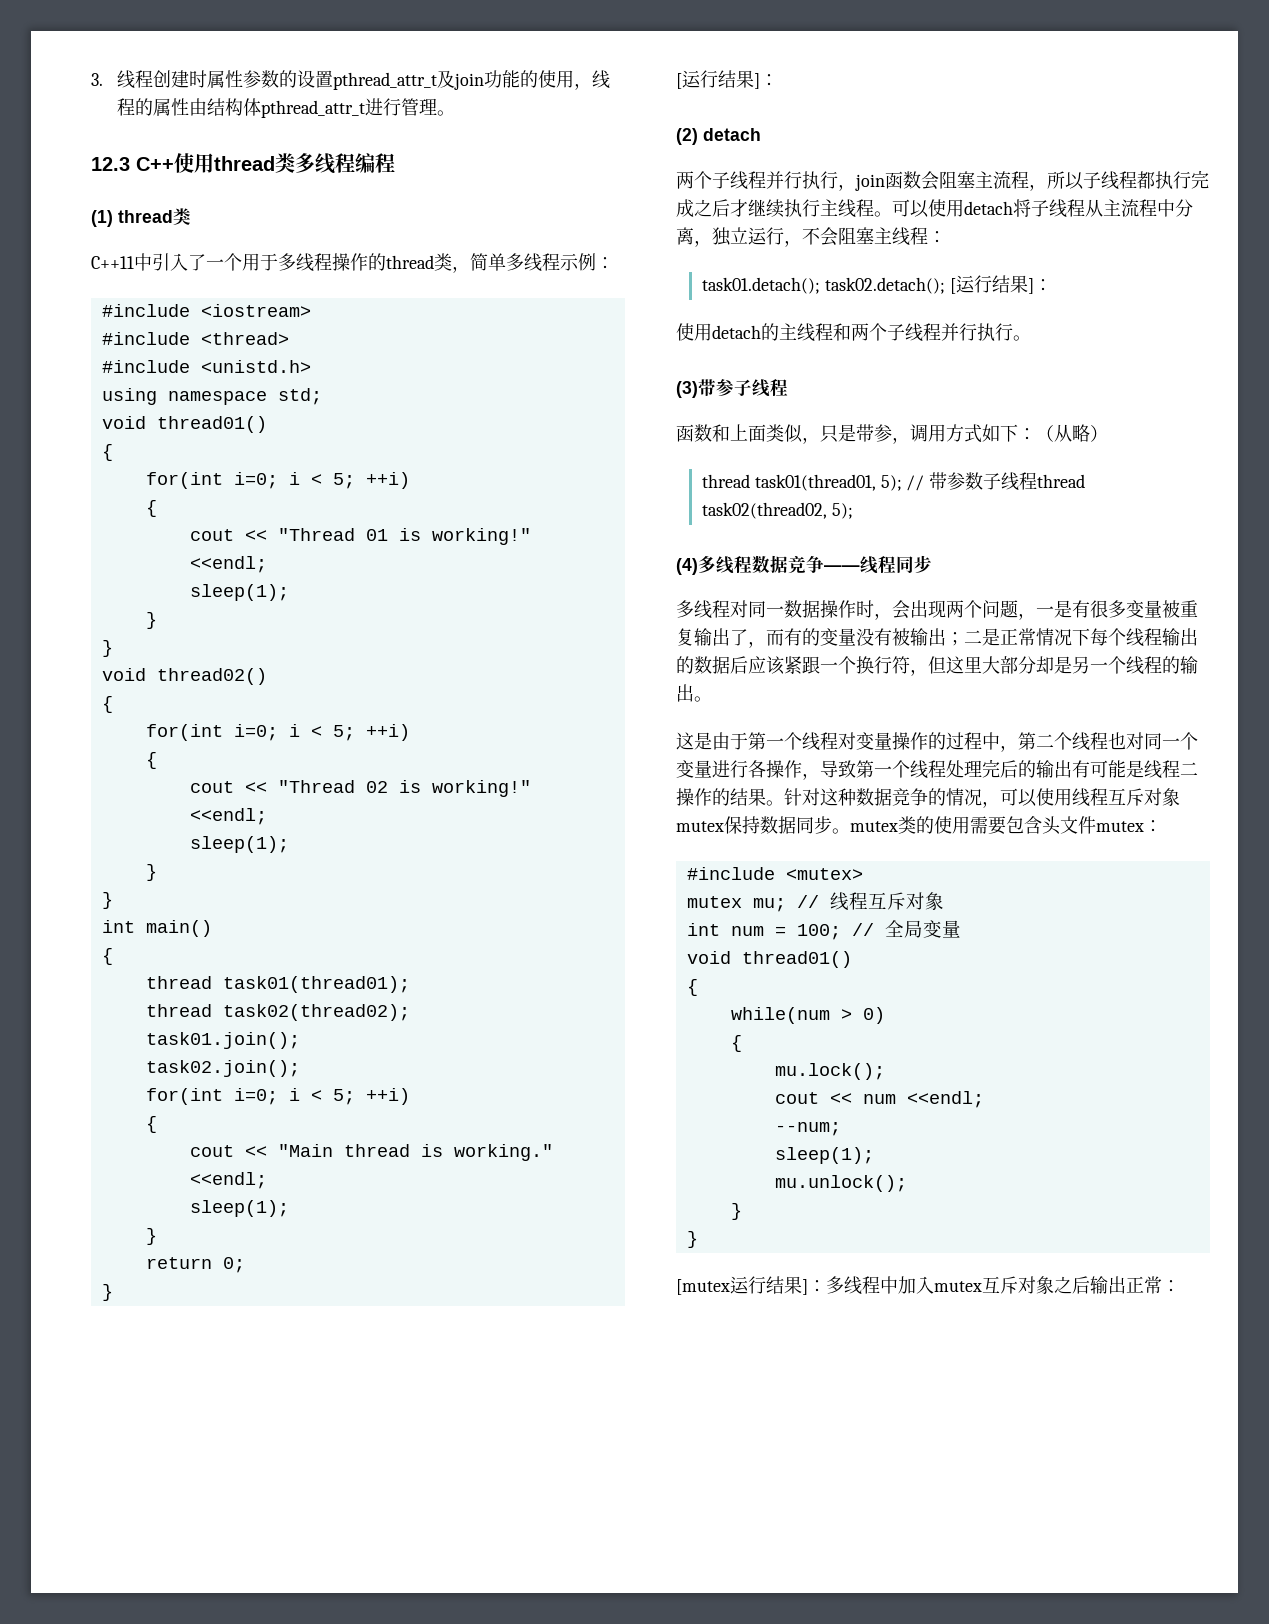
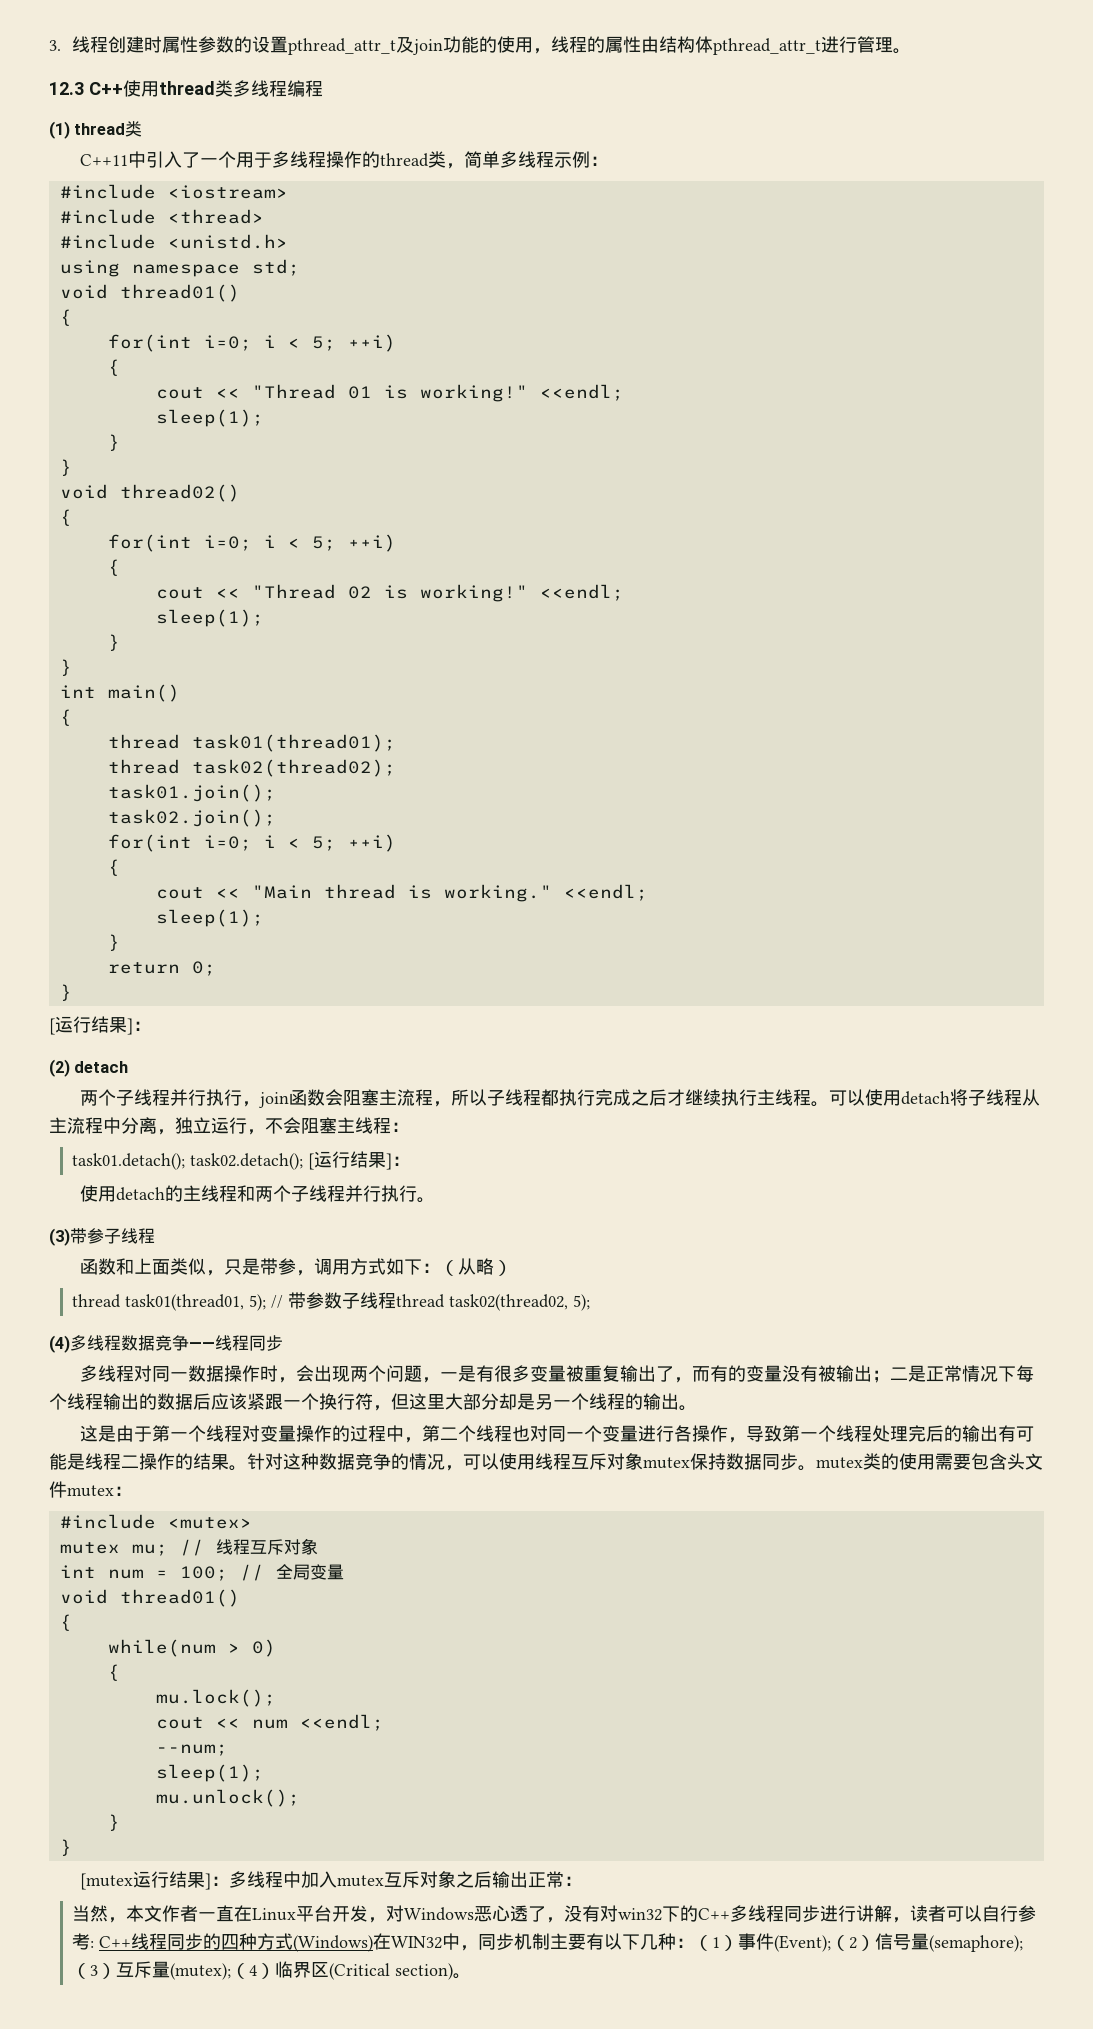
(1180, 1286) none -> [72,1905,1037,1923] [72,1933,1024,1952] [72,1961,472,1980] // 当然，本文作者一直在Linux平台开发，对Windows恶心透了，没有对win32下的C++多线程同步进行讲解，读者可以自行参考: C++线程同步的四种方式(Windows)在WIN32中，同步机制主要有以下几种：（1）事件(Event);（2）信号量(semaphore);（3）互斥量(mutex);（4）临界区(Critical section)。

